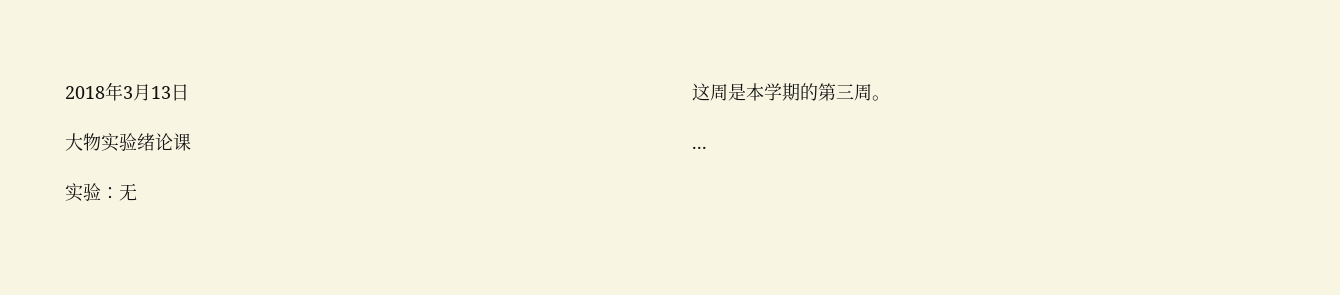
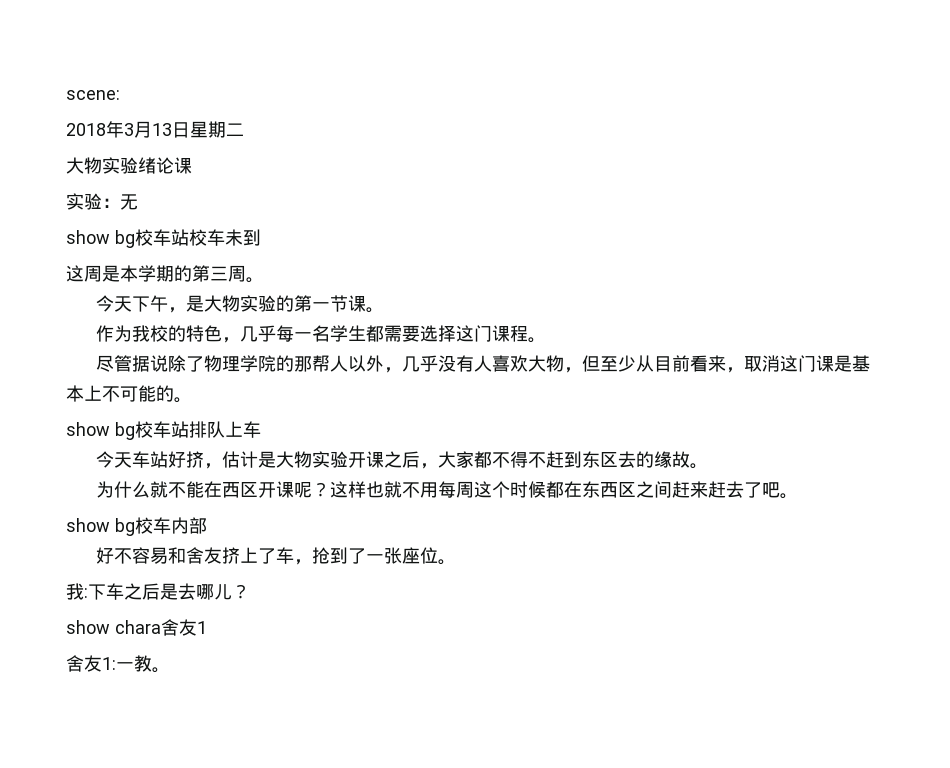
(65, 92) none -> [66,90,120,100] scene: //
(189, 92) none -> [190,121,244,138] 星期二
(137, 192) none -> [66,229,261,248] // show bg校车站校车未到
[692,146,707,149] ... -> [95,295,384,313] [95,325,546,343] [95,355,870,373] [66,385,192,403] [66,421,261,440] [95,451,708,469] [95,481,798,499] [66,517,207,536] [95,547,456,565] [66,583,250,600] [66,619,207,636] [66,655,170,673] 今天下午，是大物实验的第一节课。 // 作为我校的特色，几乎每一名学生都需要选择这门课程。 // 尽管据说除了物理学院的那帮人以外，几乎没有人喜欢大物，但至少从目前看来，取消这门课是基本上不可能的。 // show bg校车站排队上车 // 今天车站好挤，估计是大物实验开课之后，大家都不得不赶到东区去的缘故。 // 为什么就不能在西区开课呢？这样也就不用每周这个时候都在东西区之间赶来赶去了吧。 // show bg校车内部 // 好不容易和舍友挤上了车，抢到了一张座位。 // 我:下车之后是去哪儿？ // show chara舍友1 // 舍友1:一教。

